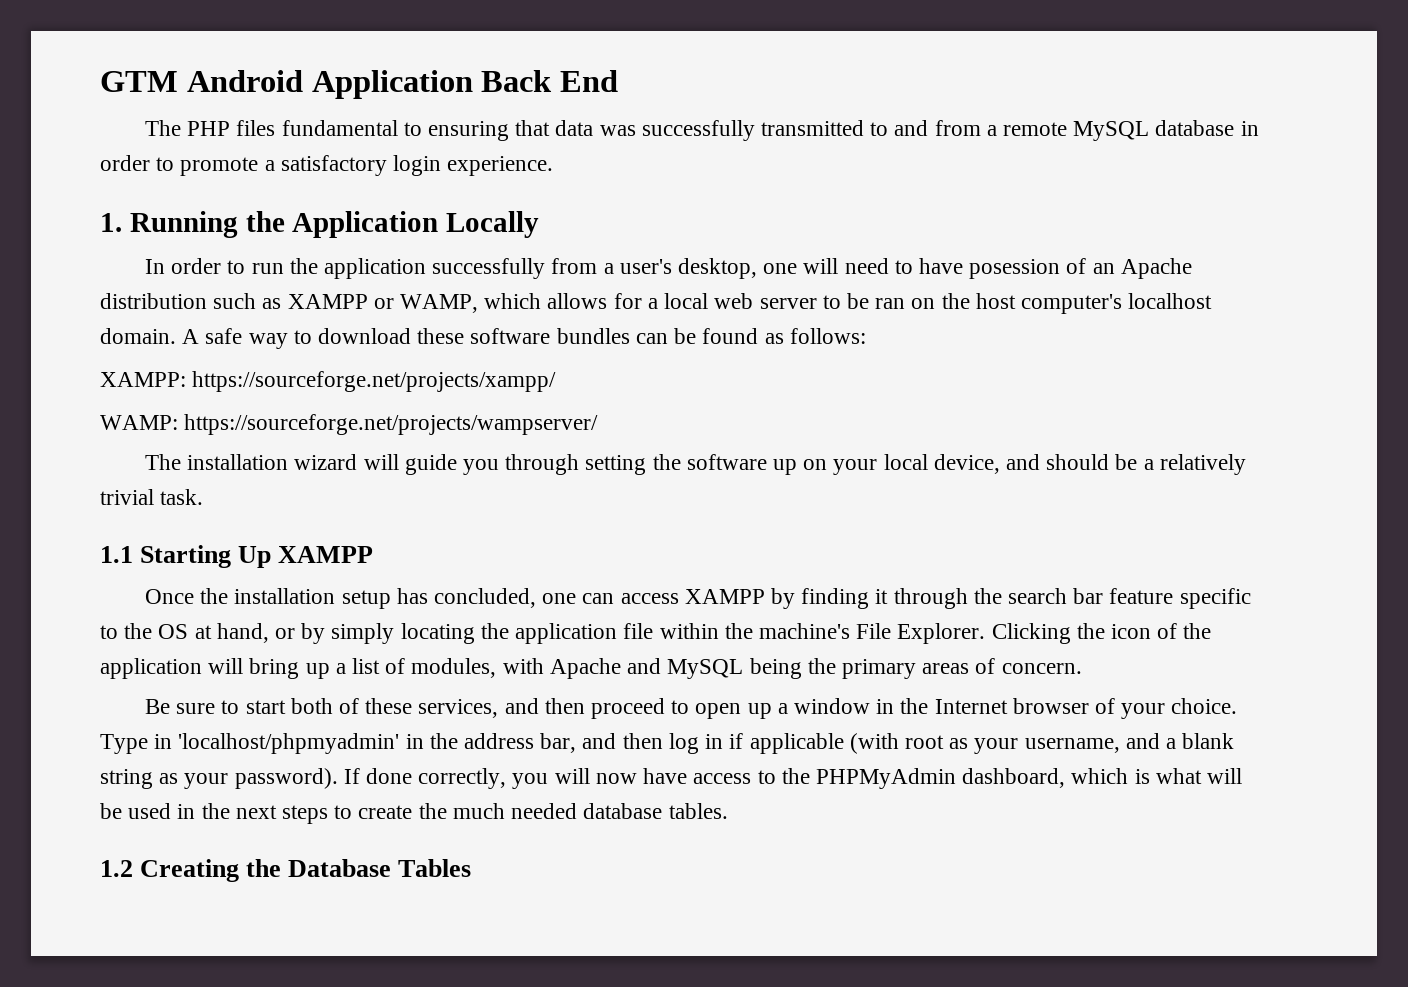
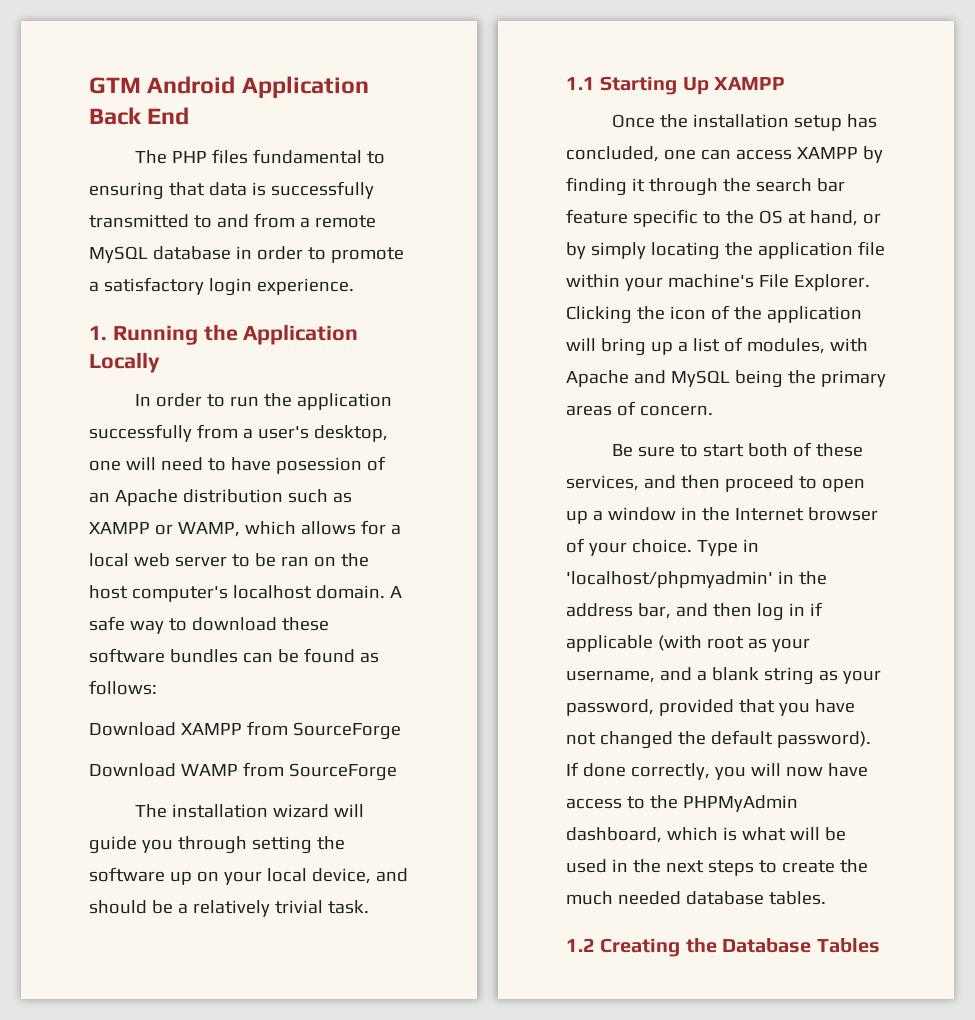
[599,125,636,136] was -> [251,182,266,196] is
[100,371,557,392] [100,414,599,435] XAMPP: https://sourceforge.net/projects/xampp/ // WAMP: https://sourceforge.net/projects/wampserver/ -> [89,721,401,740] [89,762,397,781] Download XAMPP from SourceForge // Download WAMP from SourceForge
[724,623,753,639] the -> [624,277,663,291] your
(229, 781) none -> [566,699,855,716] [566,730,773,749] password, provided that you have not changed the default

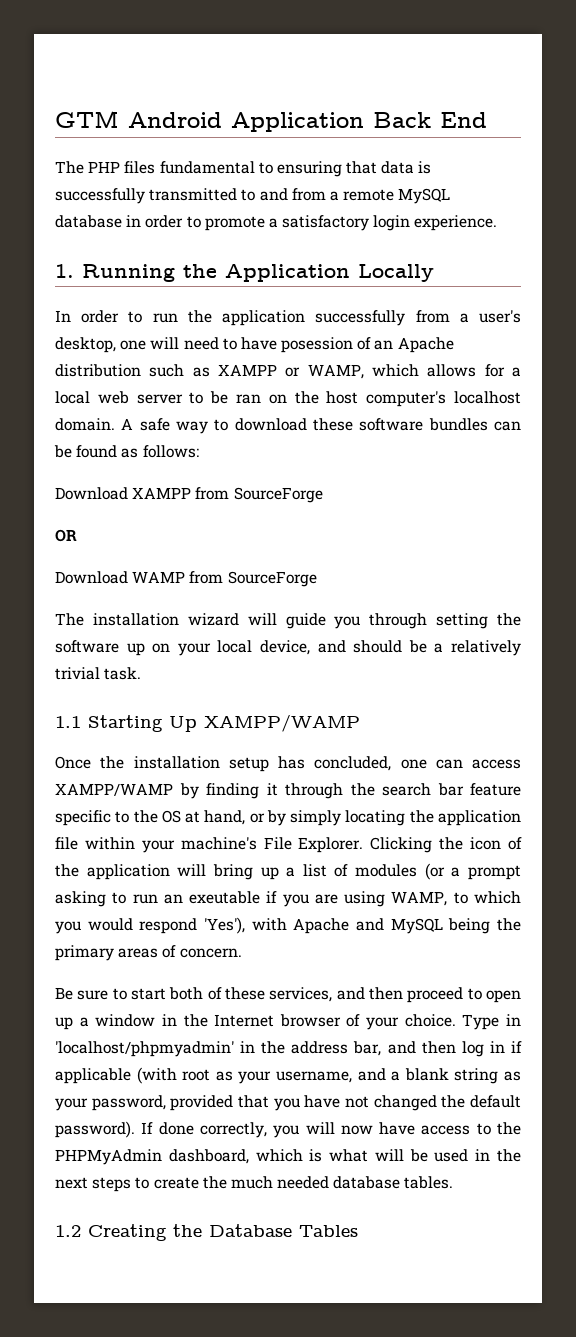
(401, 731) none -> [55,529,77,542] // OR
[714,77,786,90] XAMPP -> [204,714,360,732] XAMPP/WAMP
[796,147,858,159] XAMPP -> [55,783,173,796] XAMPP/WAMP
[746,338,825,354] modules, -> [355,863,521,880] [55,891,521,907] [55,917,245,934] modules (or a prompt asking to run an exeutable if you are using WAMP, to which you would respond 'Yes'),

